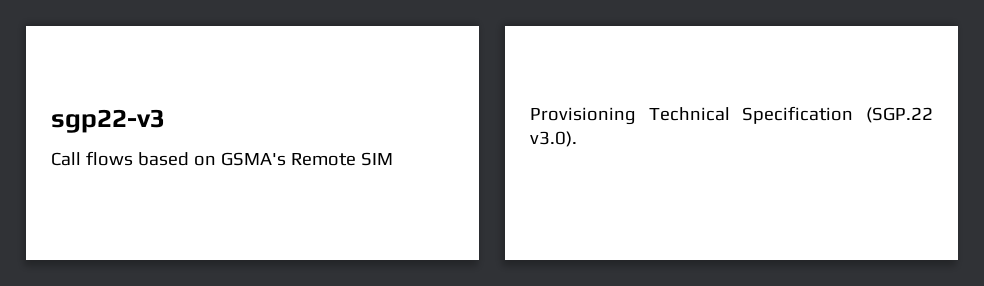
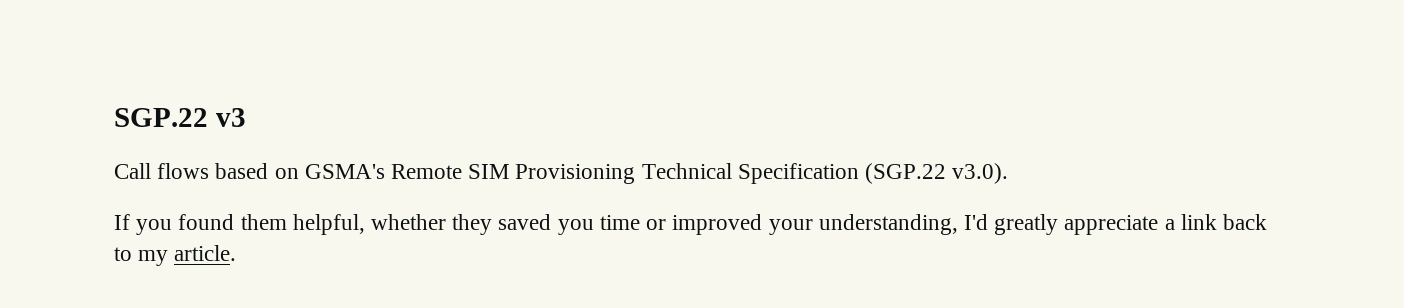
[51,109,165,133] sgp22-v3 -> [114,108,246,127] SGP.22 v3
(577, 139) none -> [114,214,1267,235] [114,245,237,266] // If you found them helpful, whether they saved you time or improved your understanding, I'd greatly appreciate a link back to my article.

